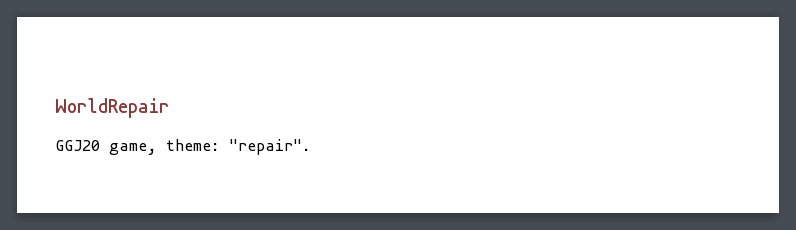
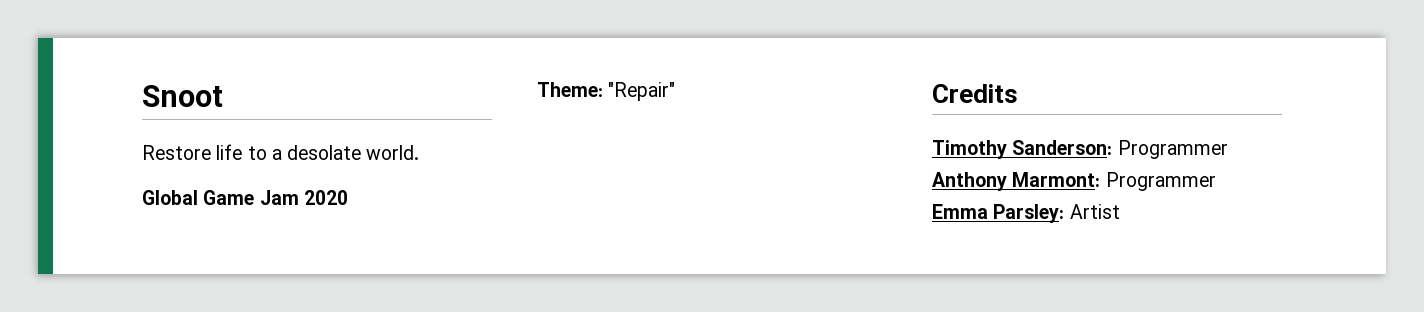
[55,98,169,118] [55,139,311,155] WorldRepair // GGJ20 game, theme: "repair". -> [142,85,223,107] [142,144,420,160] [142,190,348,205] [537,82,676,101] [932,84,1018,103] [932,140,1228,159] [932,172,1216,191] [932,204,1120,223] Snoot // Restore life to a desolate world. // Global Game Jam 2020 // Theme: "Repair" // Credits // Timothy Sanderson: Programmer // Anthony Marmont: Programmer // Emma Parsley: Artist

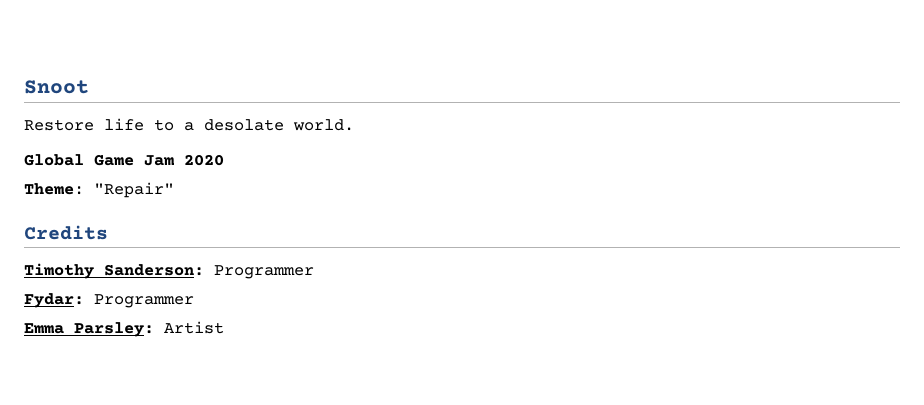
[932,172,1101,191] Anthony Marmont: -> [24,293,84,308] Fydar:

